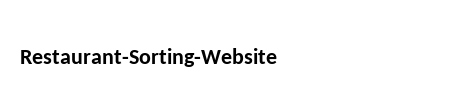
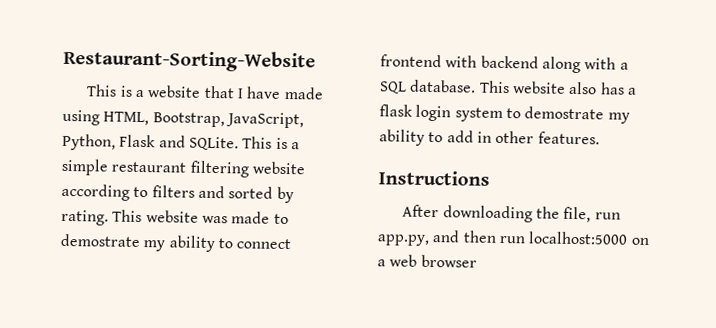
(277, 57) none -> [86,84,324,100] [62,109,304,129] [62,133,300,151] [61,158,306,178] [61,183,294,204] [61,209,289,226] [60,233,292,253] [380,54,629,74] [379,79,637,95] [379,104,630,124] [379,129,600,146] [378,170,490,186] [402,204,621,223] [377,230,650,246] [377,254,477,268] // This is a website that I have made using HTML, Bootstrap, JavaScript, Python, Flask and SQLite. This is a simple restaurant filtering website according to filters and sorted by rating. This website was made to demostrate my ability to connect frontend with backend along with a SQL database. This website also has a flask login system to demostrate my ability to add in other features. // Instructions // After downloading the file, run app.py, and then run localhost:5000 on a web browser

